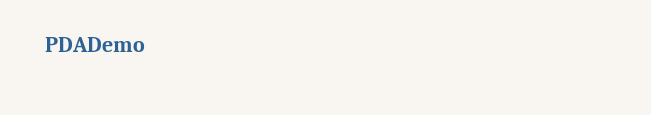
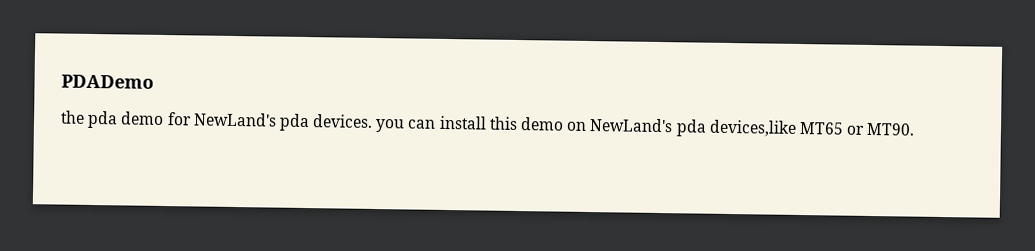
(145, 44) none -> [60,110,916,137] // the pda demo for NewLand's pda devices. you can install this demo on NewLand's pda devices,like MT65 or MT90.

